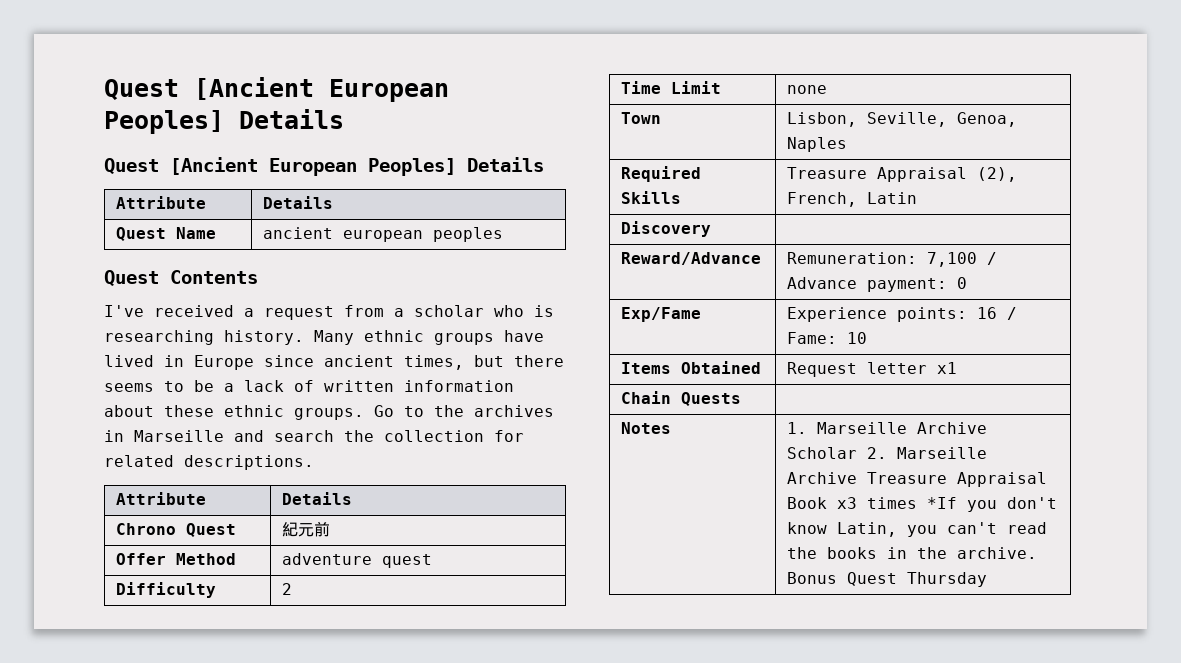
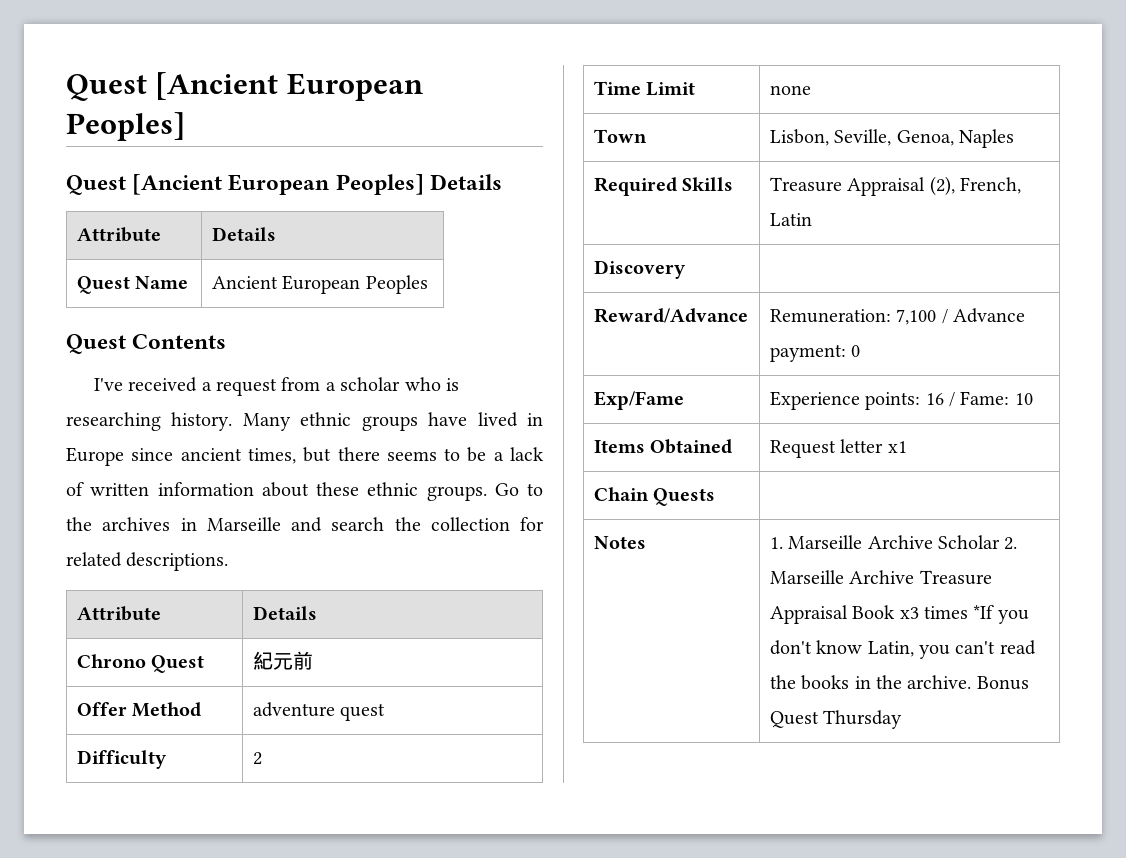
[104,77,449,102] [104,109,344,134] Quest [Ancient European Peoples] Details -> [66,72,423,101] [66,112,185,141] Quest [Ancient European Peoples]
[263,227,504,242] ancient european peoples -> [211,275,428,294] Ancient European Peoples

